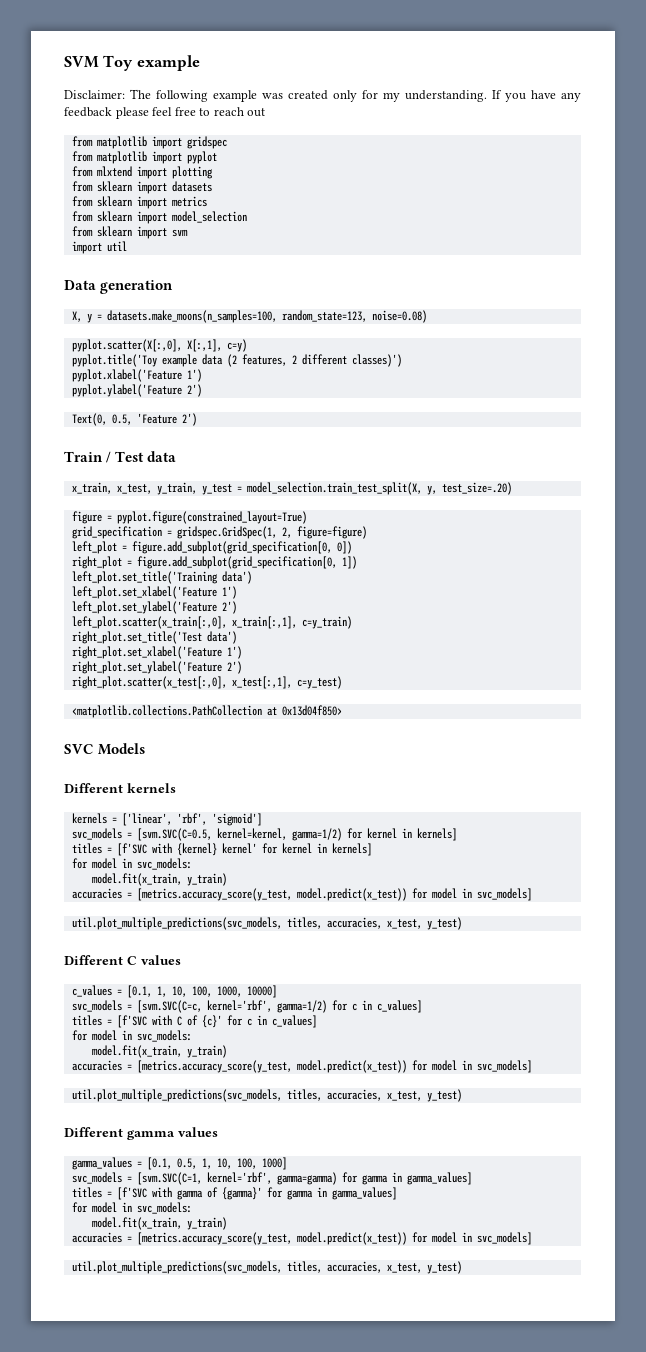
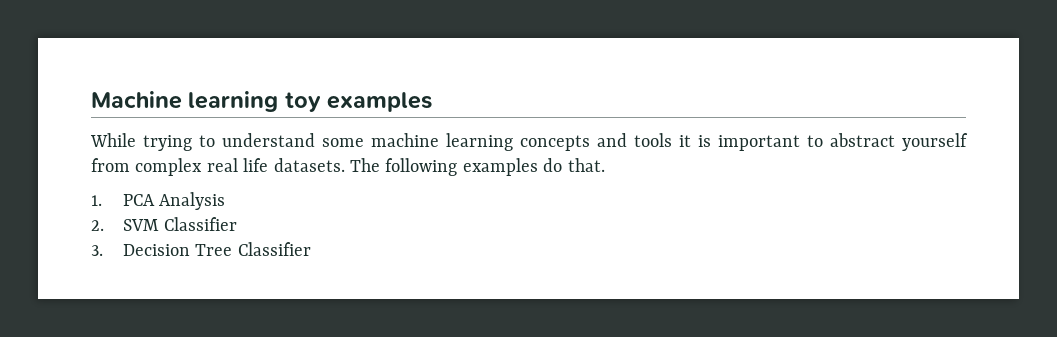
[64,55,200,71] [64,89,581,102] [64,107,266,119] [71,136,227,149] [71,151,217,164] [71,166,213,179] [71,181,212,194] [71,196,207,209] [71,211,247,224] [71,226,188,239] [71,241,127,254] [64,280,174,294] [71,310,427,323] [71,339,247,352] [71,354,402,367] [71,369,202,382] [71,384,202,397] [71,413,197,426] [64,451,177,463] [71,482,512,495] [71,511,307,524] [71,526,367,539] [71,541,352,554] [71,556,357,569] [71,571,252,584] [71,586,237,599] [71,601,237,614] [71,616,352,629] [71,631,237,644] [71,646,242,659] [71,661,242,674] [71,676,342,689] [71,705,342,718] [64,743,146,755] [64,783,176,793] [71,813,262,826] [71,828,457,841] [71,843,372,856] [71,858,192,870] [91,873,227,886] [71,888,532,901] [71,917,462,930] [64,955,181,965] [71,985,277,998] [71,1000,422,1013] [71,1015,317,1028] [71,1030,192,1042] [91,1045,227,1058] [71,1060,532,1073] [71,1089,462,1102] [64,1127,218,1140] [71,1157,287,1170] [71,1172,472,1185] [71,1187,397,1200] [71,1202,192,1214] [91,1217,227,1230] [71,1232,532,1245] [71,1261,462,1274] SVM Toy example // Disclaimer: The following example was created only for my understanding. If you have any feedback please feel free to reach out // from matplotlib import gridspec // from matplotlib import pyplot // from mlxtend import plotting // from sklearn import datasets // from sklearn import metrics // from sklearn import model_selection // from sklearn import svm // import util // Data generation // X, y = datasets.make_moons(n_samples=100, random_state=123, noise=0.08) // pyplot.scatter(X[:,0], X[:,1], c=y) // pyplot.title('Toy example data (2 features, 2 different classes)') // pyplot.xlabel('Feature 1') // pyplot.ylabel('Feature 2') // Text(0, 0.5, 'Feature 2') // Train / Test data // x_train, x_test, y_train, y_test = model_selection.train_test_split(X, y, test_size=.20) // figure = pyplot.figure(constrained_layout=True) // grid_specification = gridspec.GridSpec(1, 2, figure=figure) // left_plot = figure.add_subplot(grid_specification[0, 0]) // right_plot = figure.add_subplot(grid_specification[0, 1]) // left_plot.set_title('Training data') // left_plot.set_xlabel('Feature 1') // left_plot.set_ylabel('Feature 2') // left_plot.scatter(x_train[:,0], x_train[:,1], c=y_train) // right_plot.set_title('Test data') // right_plot.set_xlabel('Feature 1') // right_plot.set_ylabel('Feature 2') // right_plot.scatter(x_test[:,0], x_test[:,1], c=y_test) // <matplotlib.collections.PathCollection at 0x13d04f850> // SVC Models // Different kernels // kernels = ['linear', 'rbf', 'sigmoid'] // svc_models = [svm.SVC(C=0.5, kernel=kernel, gamma=1/2) for kernel in kernels] // titles = [f'SVC with {kernel} kernel' for kernel in kernels] // for model in svc_models: // model.fit(x_train, y_train) // accuracies = [metrics.accuracy_score(y_test, model.predict(x_test)) for model in svc_models] // util.plot_multiple_predictions(svc_models, titles, accuracies, x_test, y_test) // Different C values // c_values = [0.1, 1, 10, 100, 1000, 10000] // svc_models = [svm.SVC(C=c, kernel='rbf', gamma=1/2) for c in c_values] // titles = [f'SVC with C of {c}' for c in c_values] // for model in svc_models: // model.fit(x_train, y_train) // accuracies = [metrics.accuracy_score(y_test, model.predict(x_test)) for model in svc_models] // util.plot_multiple_predictions(svc_models, titles, accuracies, x_test, y_test) // Different gamma values // gamma_values = [0.1, 0.5, 1, 10, 100, 1000] // svc_models = [svm.SVC(C=1, kernel='rbf', gamma=gamma) for gamma in gamma_values] // titles = [f'SVC with gamma of {gamma}' for gamma in gamma_values] // for model in svc_models: // model.fit(x_train, y_train) // accuracies = [metrics.accuracy_score(y_test, model.predict(x_test)) for model in svc_models] // util.plot_multiple_predictions(svc_models, titles, accuracies, x_test, y_test) -> [91,91,433,112] [90,133,968,151] [91,158,605,176] [91,192,226,210] [91,217,238,231] [91,242,311,256] Machine learning toy examples // While trying to understand some machine learning concepts and tools it is important to abstract yourself from complex real life datasets. The following examples do that. // 1. PCA Analysis // 2. SVM Classifier // 3. Decision Tree Classifier

